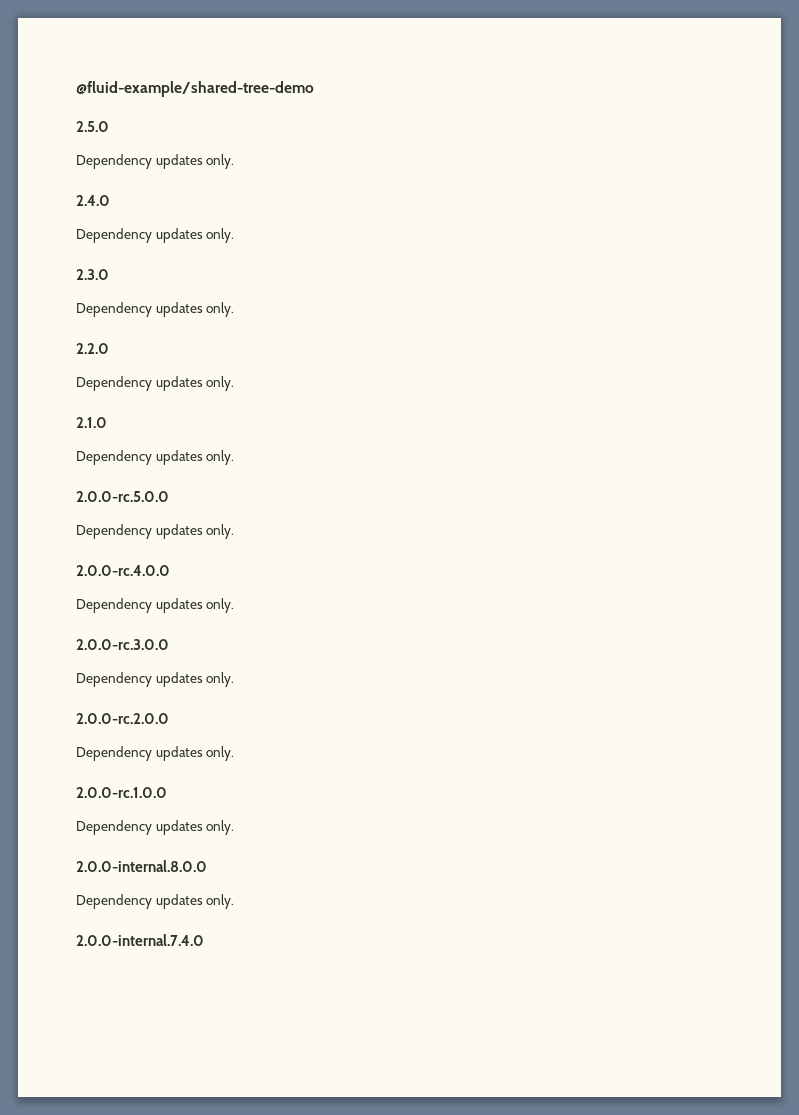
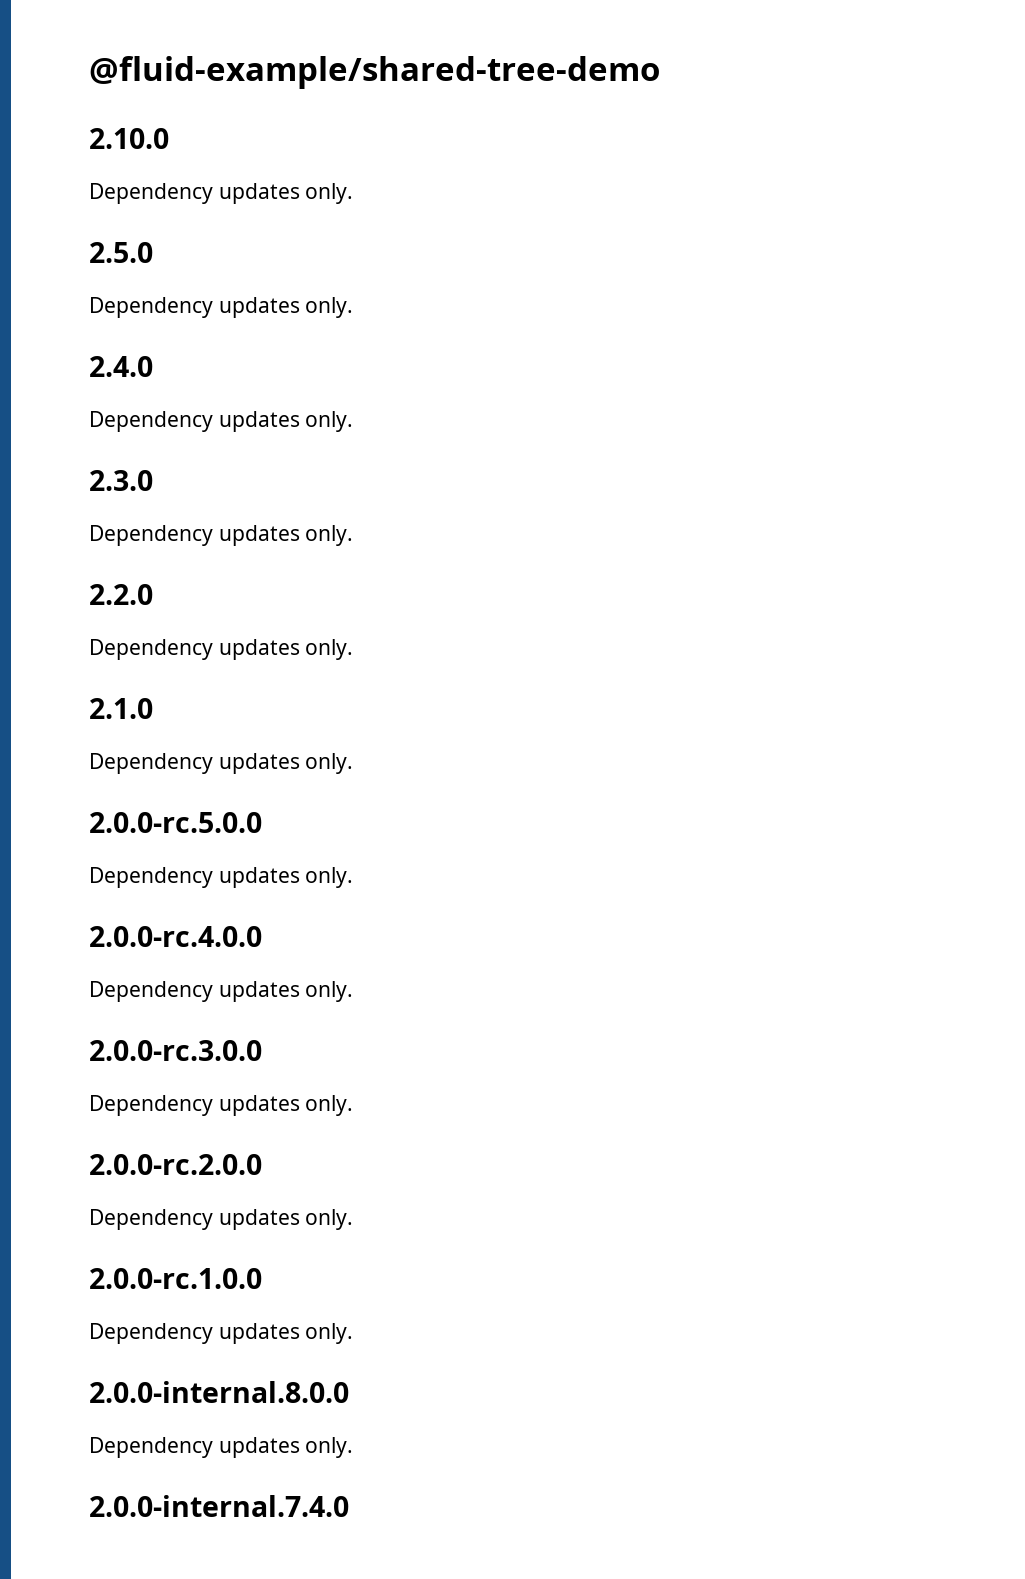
(314, 89) none -> [89,128,169,149] [89,183,354,204] // 2.10.0 // Dependency updates only.

